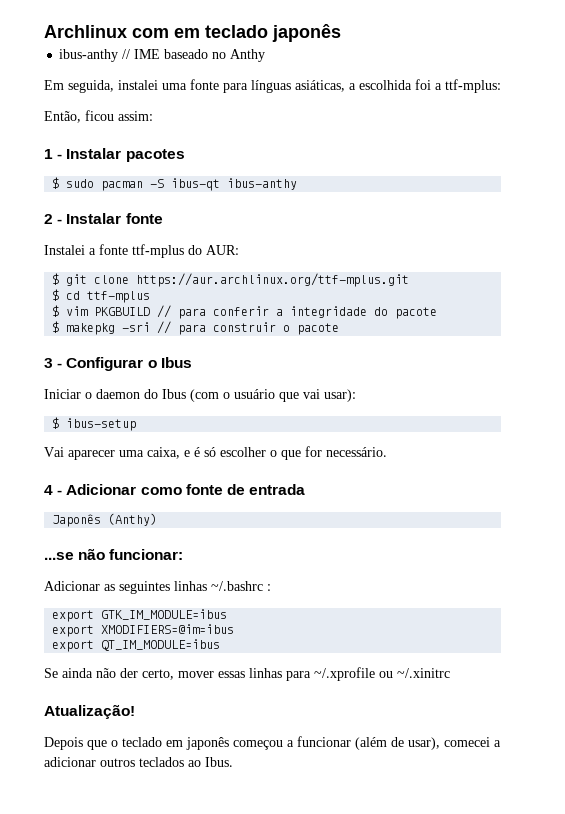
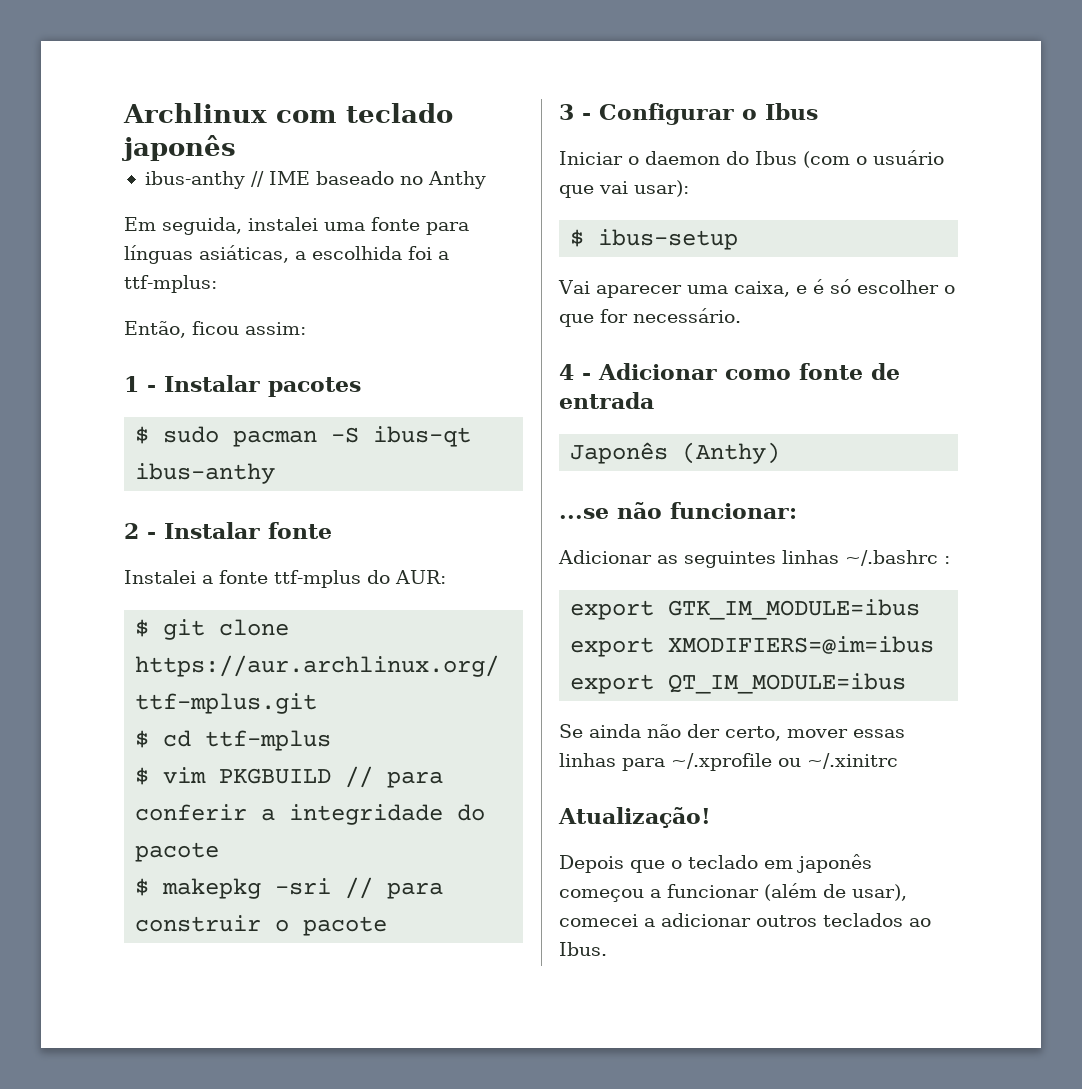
[174,28,200,38] em -> (337, 116) none

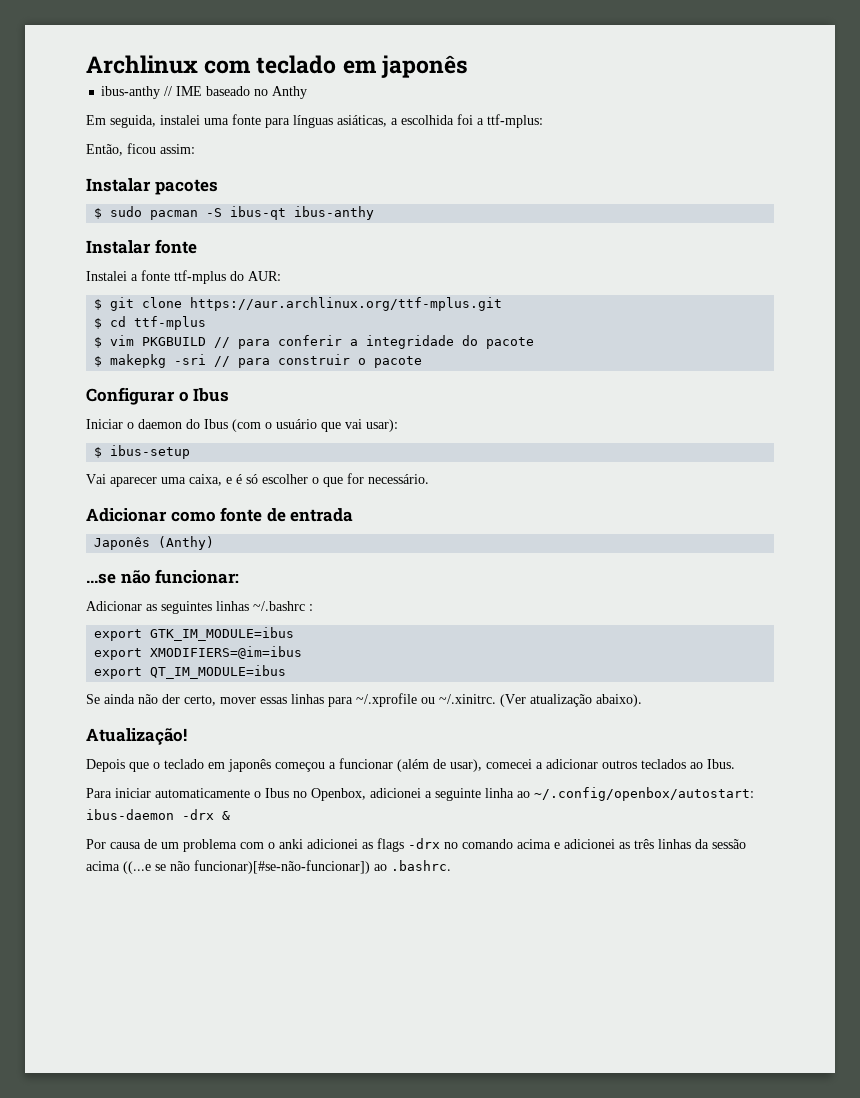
(453, 113) none -> [342,60,377,74] em
[124,376,156,392] 1 - -> (195, 149) none
[124,523,156,539] 2 - -> (375, 213) none
[559,104,591,120] 3 - -> (423, 362) none
[559,364,591,380] 4 - -> (429, 479) none
[807,753,898,769] ~/.xinitrc -> [439,694,642,707] ~/.xinitrc. (Ver atualização abaixo).
(607, 949) none -> [86,787,754,801] [86,809,230,820] [86,838,746,852] [86,860,451,874] // Para iniciar automaticamente o Ibus no Openbox, adicionei a seguinte linha ao ~/.config/openbox/autostart: ibus-daemon -drx & // Por causa de um problema com o anki adicionei as flags -drx no comando acima e adicionei as três linhas da sessão acima ((...e se não funcionar)[#se-não-funcionar]) ao .bashrc.

